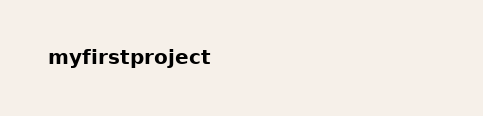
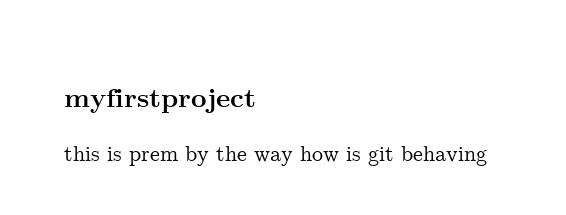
(211, 58) none -> [64,146,487,166] // this is prem by the way how is git behaving

